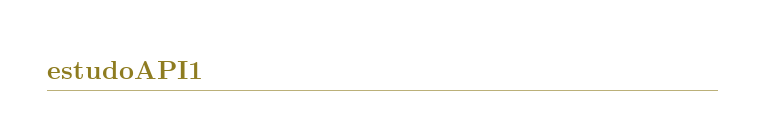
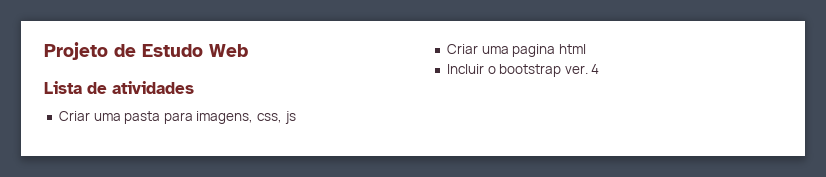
[47,61,203,79] estudoAPI1 -> [44,42,248,60] [44,81,194,94] [58,111,296,124] [446,44,586,57] [446,64,600,77] Projeto de Estudo Web // Lista de atividades // Criar uma pasta para imagens, css, js // Criar uma pagina html // Incluir o bootstrap ver. 4

